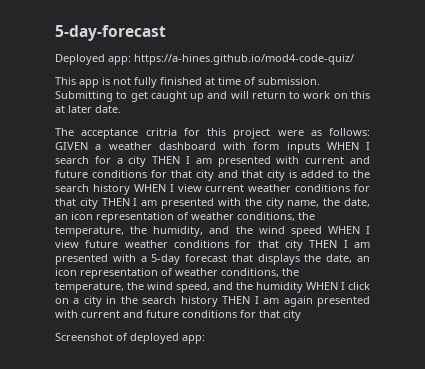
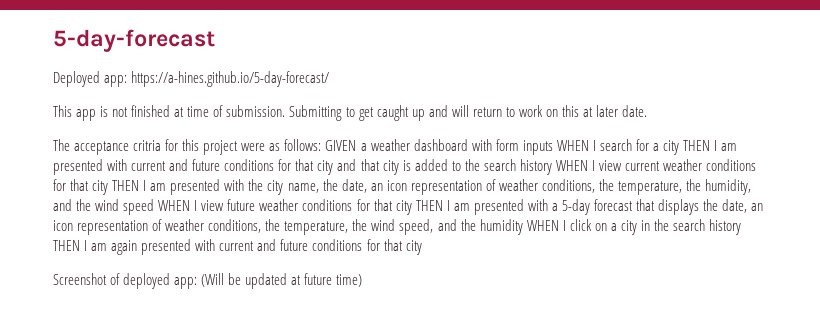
[134,54,354,65] https://a-hines.github.io/mod4-code-quiz/ -> [131,71,330,87] https://a-hines.github.io/5-day-forecast/
[134,77,157,88] fully -> (129, 112) none
(205, 339) none -> [201,273,363,289] (Will be updated at future time)

